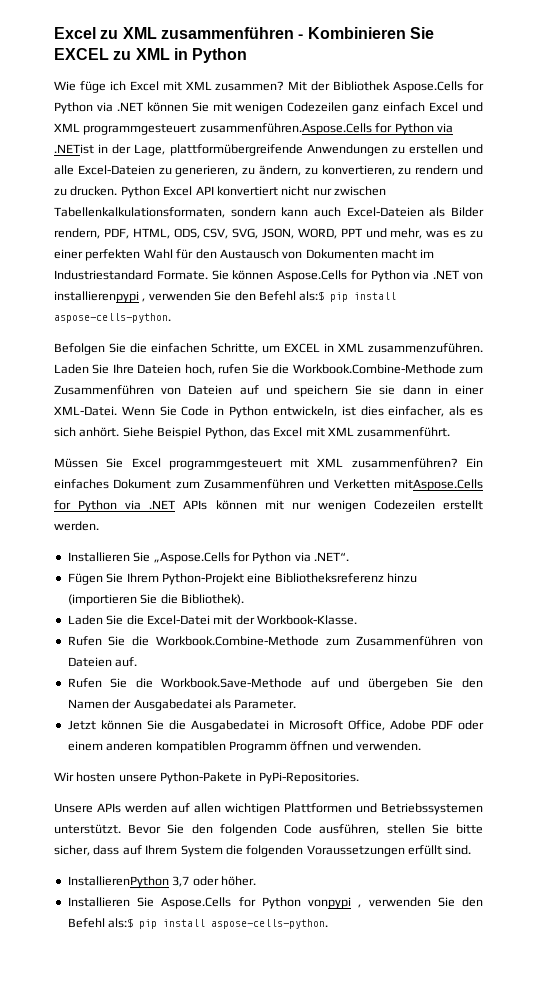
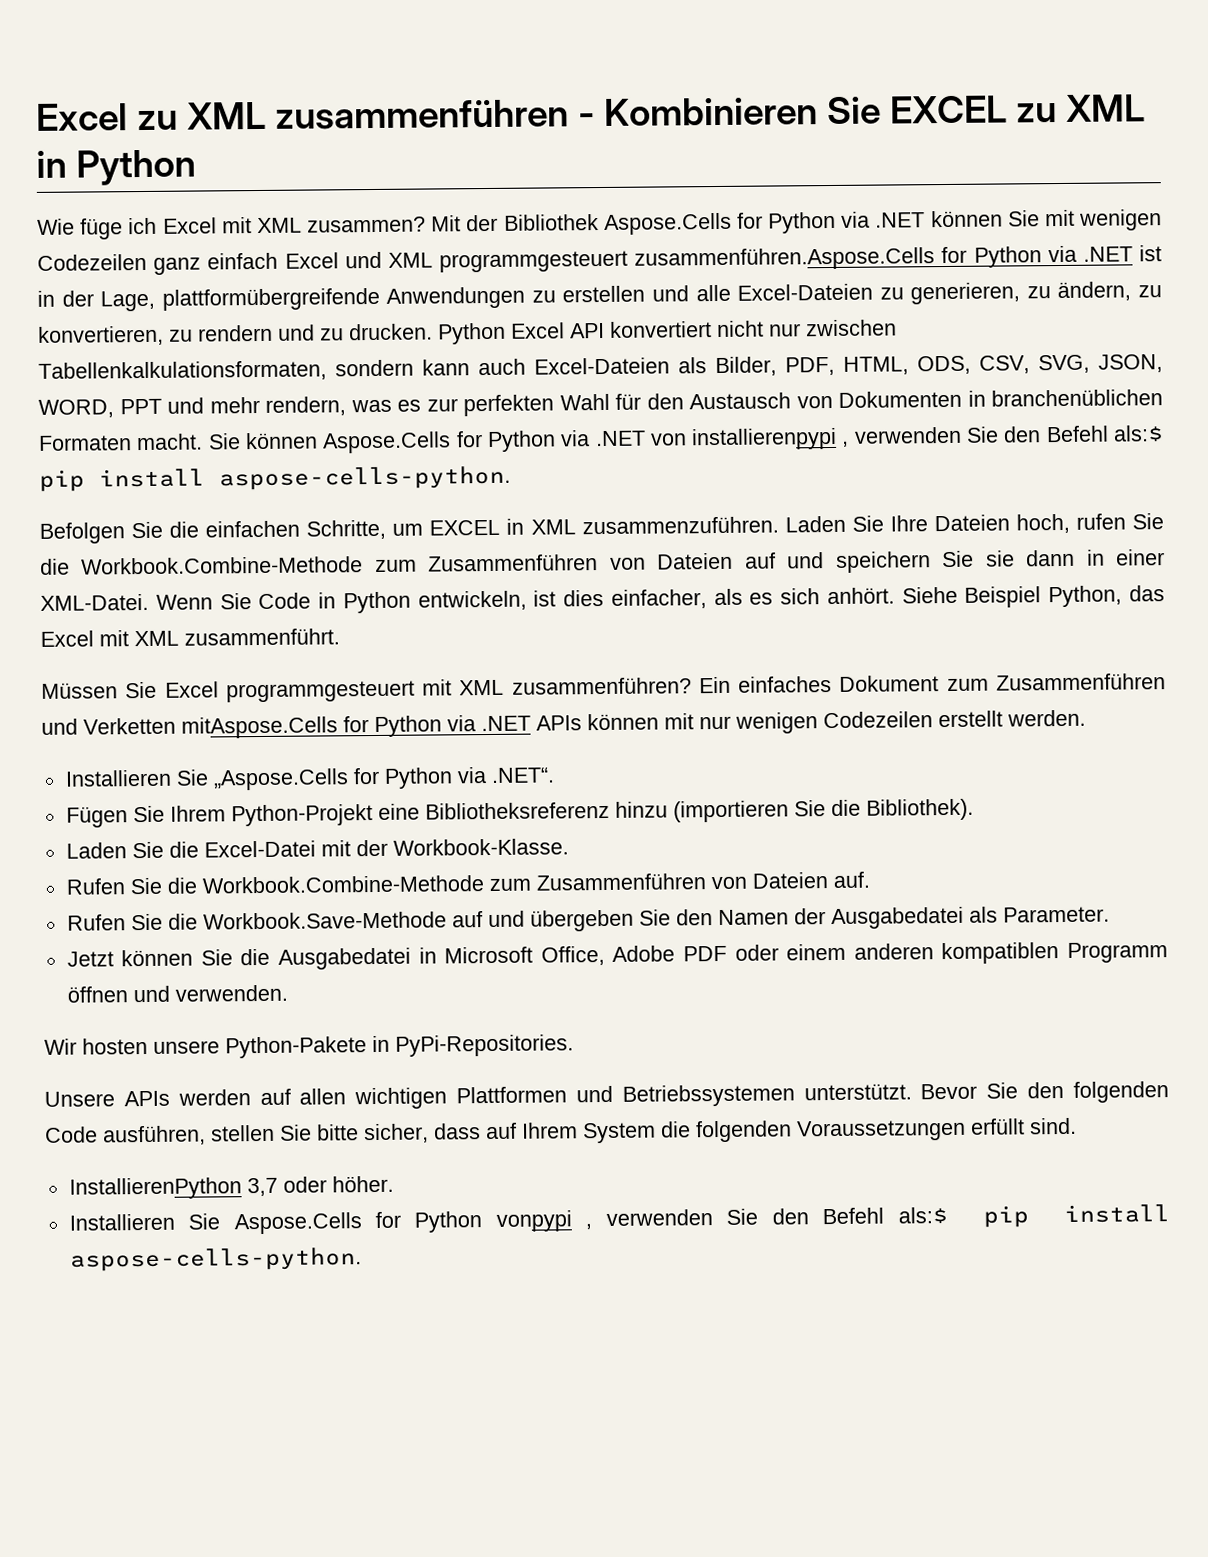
[54,144,94,154] .NETist -> [1082,245,1162,262] .NET ist
[451,207,485,217] [54,228,100,239] Bilder rendern, -> [715,356,777,377] Bilder,
[390,228,484,239] [54,249,83,259] mehr, was es zu einer -> [209,396,458,416] mehr rendern, was es zur
[381,249,435,259] [54,270,208,280] macht im Industriestandard Formate. -> [967,389,1163,407] [38,433,204,451] in branchenüblichen Formaten macht.

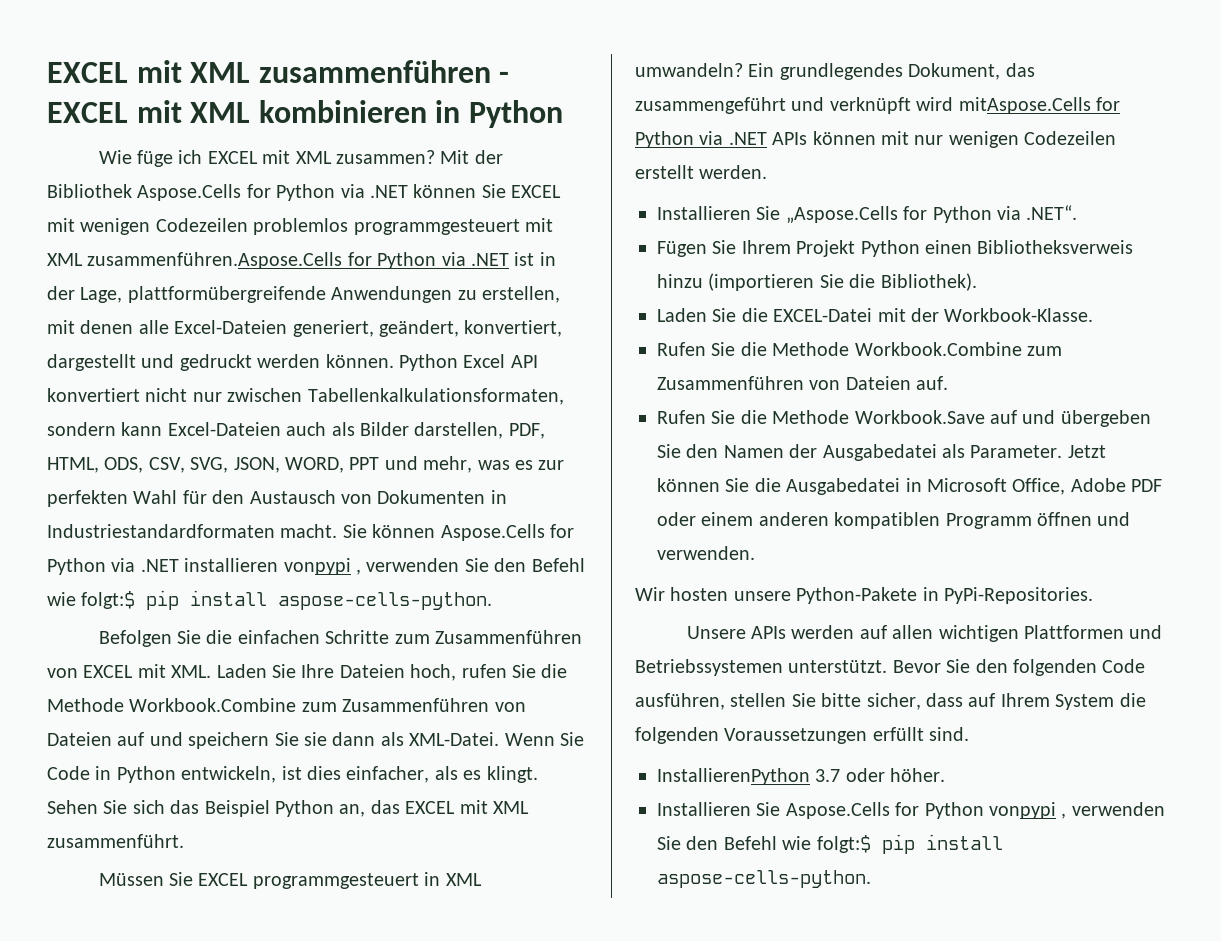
[36,103,178,131] Excel zu -> [47,60,182,83] EXCEL mit
[603,94,1145,126] Kombinieren Sie EXCEL zu XML -> [47,100,427,123] EXCEL mit XML kombinieren
[162,217,217,234] Excel -> [207,151,258,164] EXCEL
(1040, 218) none -> [511,185,562,198] EXCEL
[153,250,628,275] ganz einfach Excel und XML programmgesteuert -> [253,218,553,235] [47,253,83,266] problemlos programmgesteuert mit XML
[562,281,1162,305] [38,323,433,346] erstellen und alle Excel-Dateien zu generieren, zu ändern, zu konvertieren, zu rendern und zu drucken. -> [481,286,560,303] [47,320,563,337] [47,354,394,371] erstellen, mit denen alle Excel-Dateien generiert, geändert, konvertiert, dargestellt und gedruckt werden können.
[478,356,777,377] auch Excel-Dateien als Bilder, -> [167,422,504,439] Excel-Dateien auch als Bilder darstellen,
[209,396,346,416] mehr rendern, -> [423,456,473,473] mehr,
[991,389,1163,407] [38,435,132,451] branchenüblichen Formaten -> [47,524,275,538] Industriestandardformaten
[649,425,1164,451] von installierenpypi , verwenden Sie den Befehl als:$ -> [184,558,585,575] [47,591,136,609] installieren vonpypi , verwenden Sie den Befehl wie folgt:$
[306,516,779,540] Schritte, um EXCEL in XML zusammenzuführen. -> [325,630,583,644] [47,664,212,678] Schritte zum Zusammenführen von EXCEL mit XML.
[81,556,364,575] Workbook.Combine-Methode -> [47,698,297,712] Methode Workbook.Combine
[1086,549,1165,566] in einer -> [380,732,404,746] als
[780,585,1165,608] [40,630,94,647] sich anhört. Siehe Beispiel Python, das Excel -> [486,766,538,783] [47,800,456,817] klingt. Sehen Sie sich das Beispiel Python an, das EXCEL
[164,673,1166,703] [41,717,176,735] Excel programmgesteuert mit XML zusammenführen? Ein einfaches Dokument zum Zusammenführen und Verketten -> [198,872,482,889] [635,63,1035,80] [635,97,954,114] EXCEL programmgesteuert in XML umwandeln? Ein grundlegendes Dokument, das zusammengeführt und verknüpft wird
[230,801,610,827] Python-Projekt eine Bibliotheksreferenz -> [796,240,1134,257] Projekt Python einen Bibliotheksverweis
[203,840,316,858] Excel-Datei -> [773,308,873,322] EXCEL-Datei
[201,875,484,894] Workbook.Combine-Methode -> [772,342,1022,356] Methode Workbook.Combine
[202,911,447,930] Workbook.Save-Methode -> [772,410,985,424] Methode Workbook.Save
(1110, 914) // -> (1063, 451) none
[246,1177,278,1197] 3,7 -> [815,769,841,782] 3.7
[897,1207,948,1224] als:$ -> [782,835,871,853] wie folgt:$

